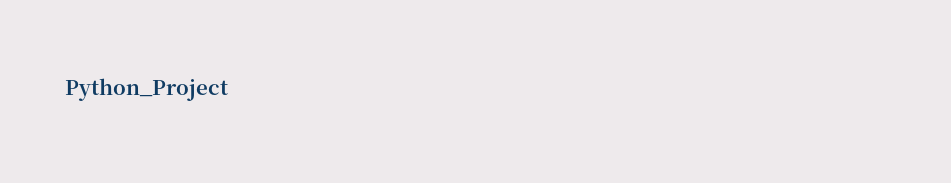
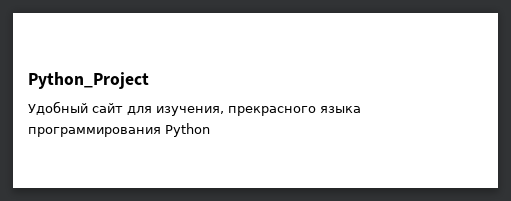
(228, 89) none -> [28,101,361,116] [28,123,210,137] // Удобный сайт для изучения, прекрасного языка программирования Python

